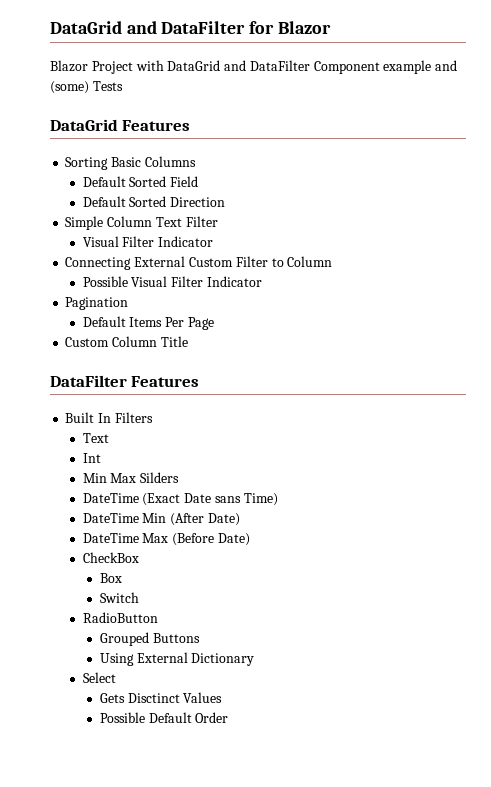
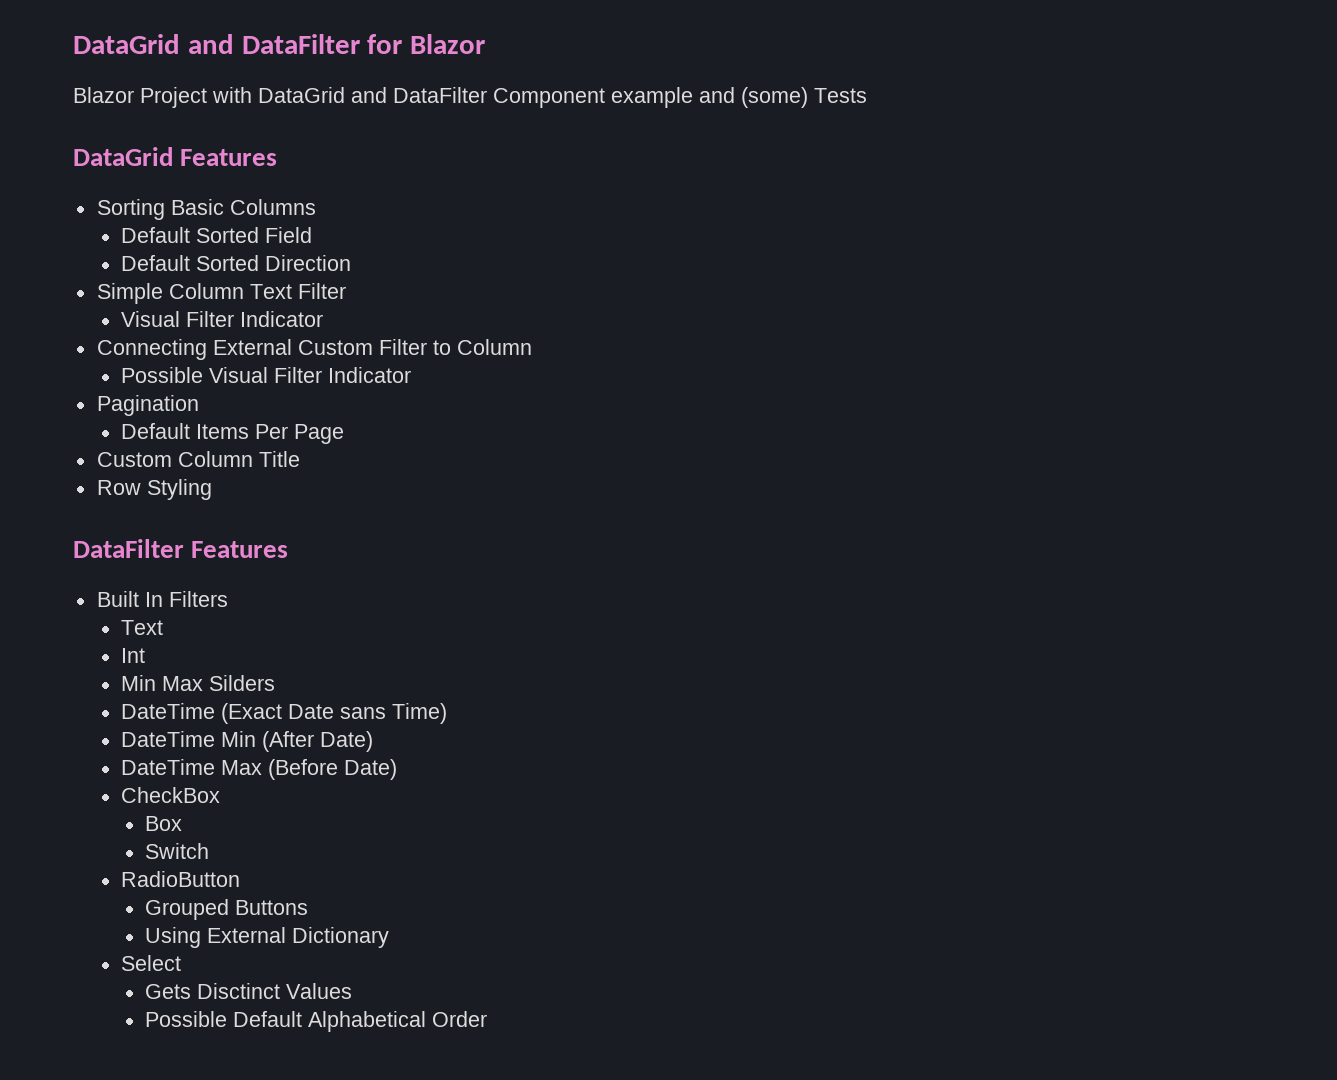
(188, 341) none -> [96,479,212,500] // Row Styling
(192, 717) none -> [308,1011,427,1032] Alphabetical

